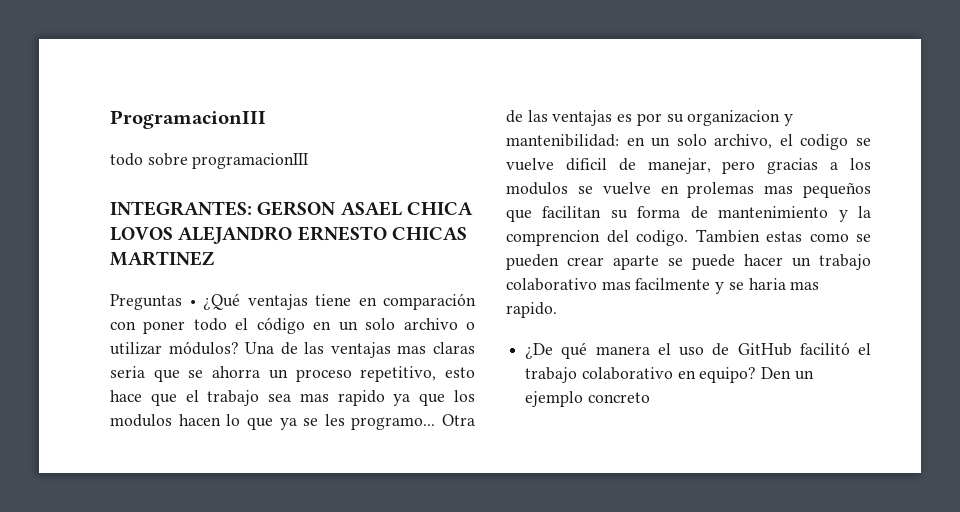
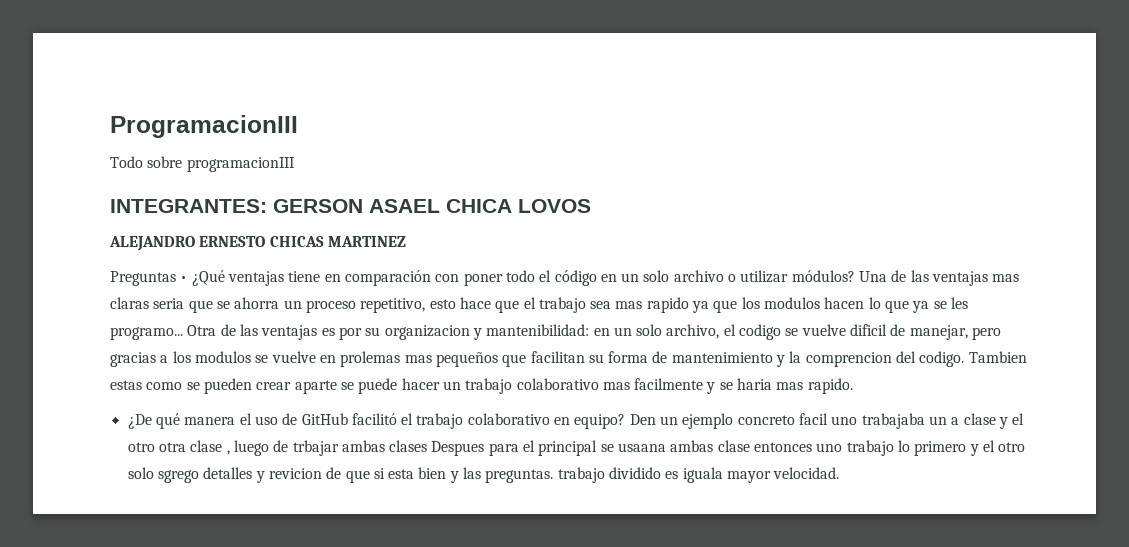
[110,153,143,166] todo -> [110,156,143,168] Todo
(173, 234) none -> (591, 206) //
(650, 397) none -> [799,413,1025,429] [127,440,1026,456] [127,467,840,483] facil uno trabajaba un a clase y el otro otra clase , luego de trbajar ambas clases Despues para el principal se usaana ambas clase entonces uno trabajo lo primero y el otro solo sgrego detalles y revicion de que si esta bien y las preguntas. trabajo dividido es iguala mayor velocidad.

